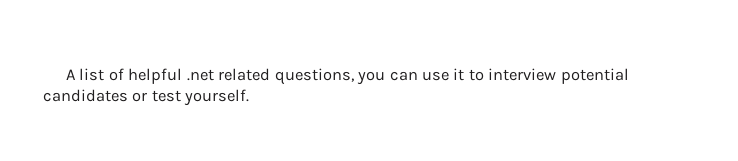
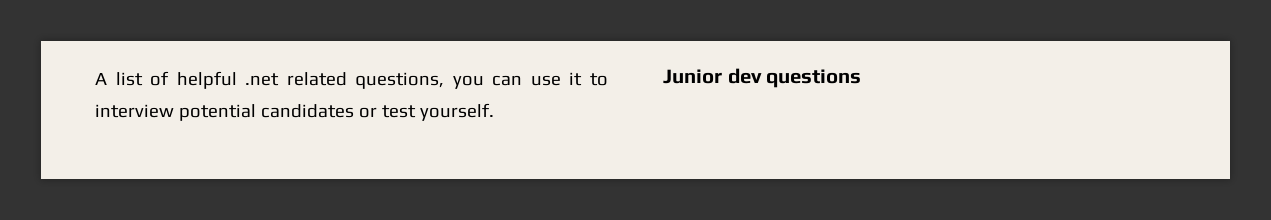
(250, 97) none -> [663,68,862,88] // Junior dev questions

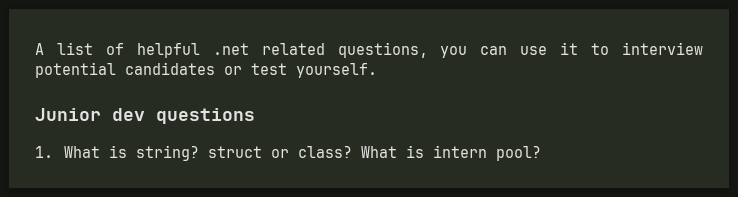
(862, 78) none -> [35,145,542,161] // 1. What is string? struct or class? What is intern pool?

